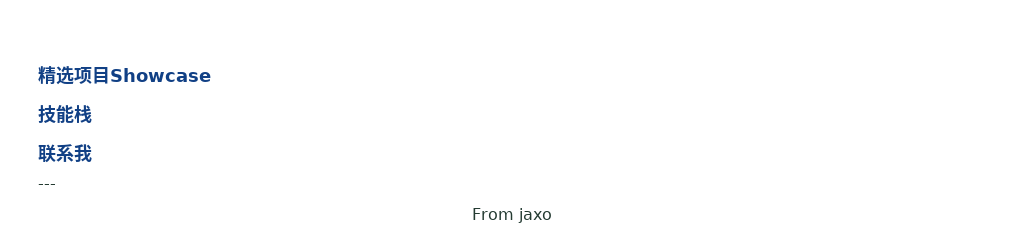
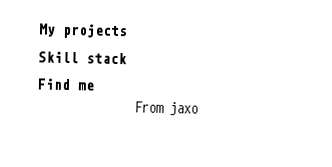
[38,66,211,85] [38,105,92,124] [38,144,92,163] [38,184,56,189] 精选项目Showcase // 技能栈 // 联系我 // --- -> [38,23,128,40] [38,51,127,65] [37,78,95,91] My projects // Skill stack // Find me

